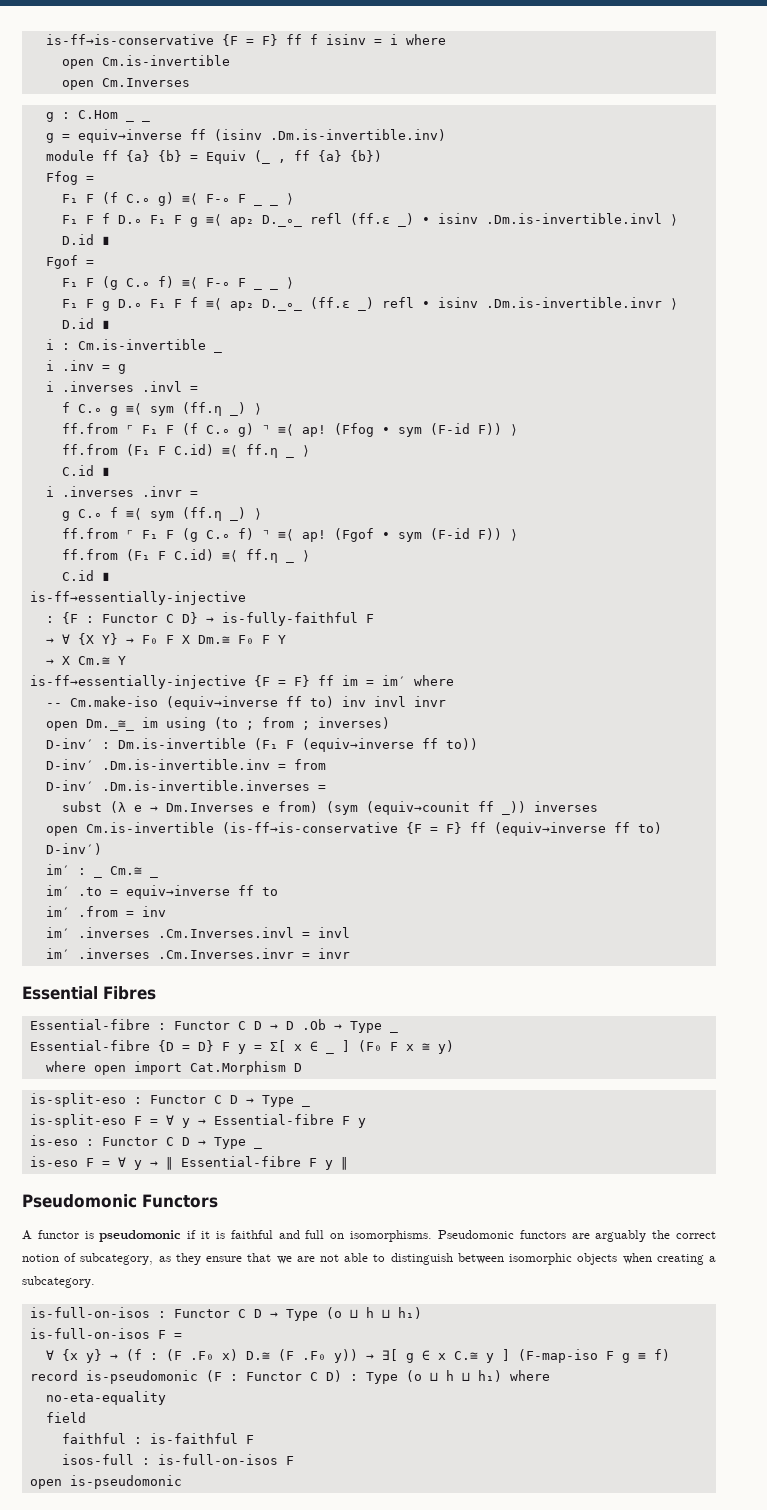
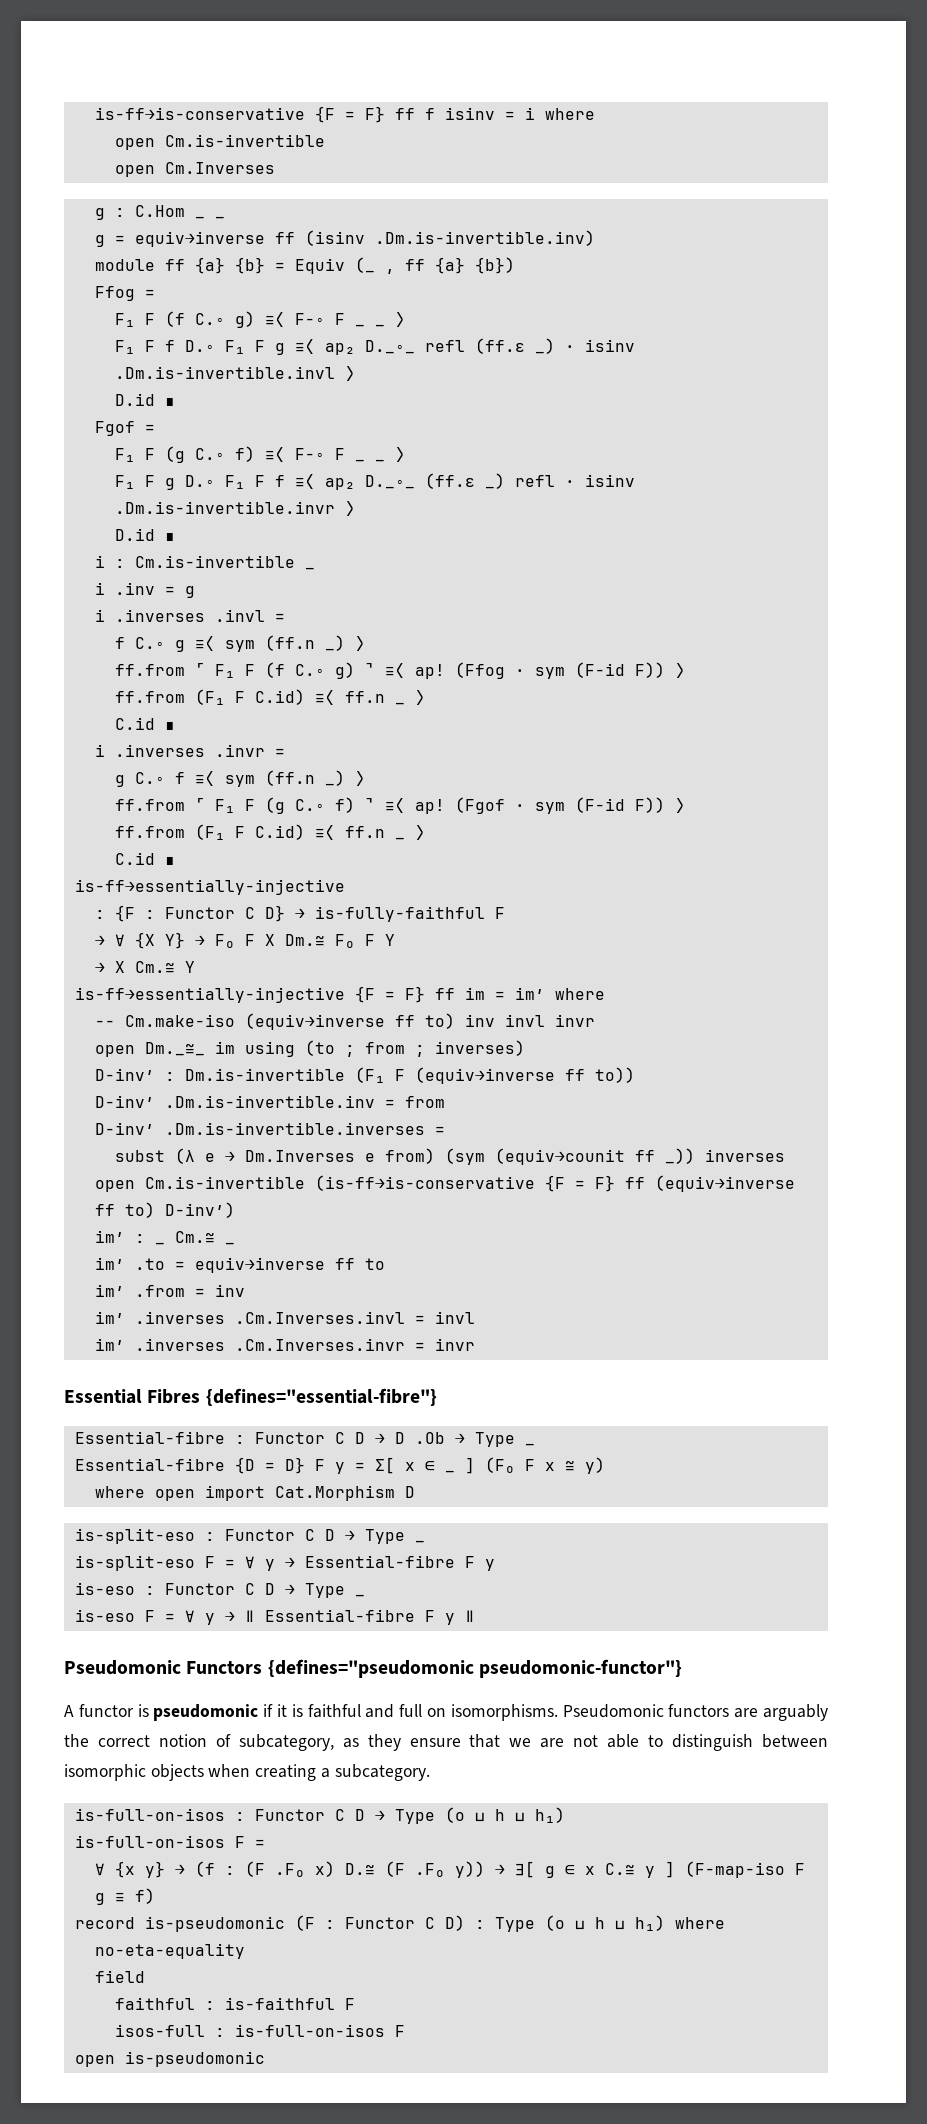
(156, 993) none -> [205,1388,437,1406] {defines="essential-fibre"}
(218, 1201) none -> [267,1659,682,1678] {defines="pseudomonic pseudomonic-functor"}

